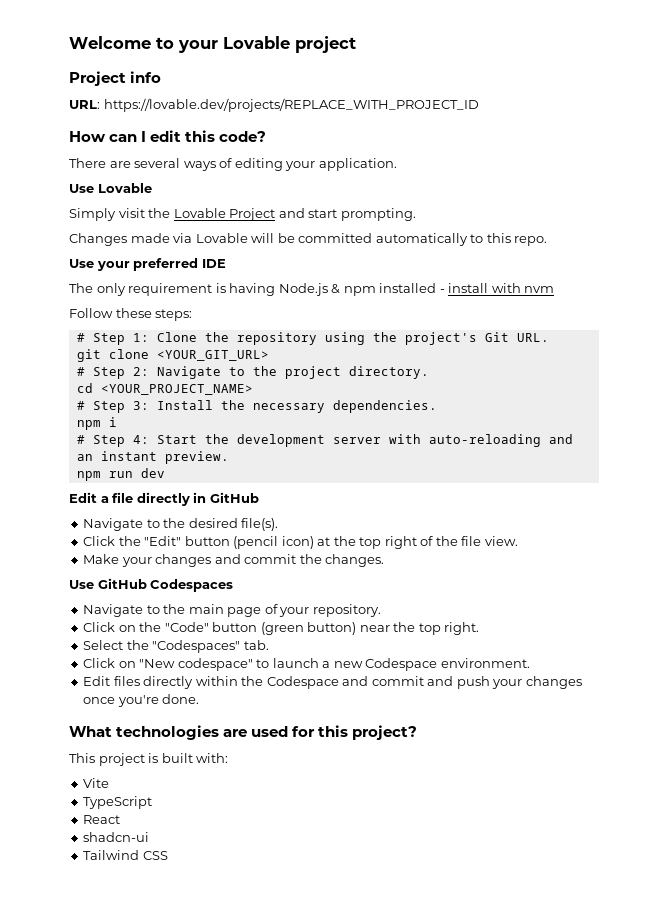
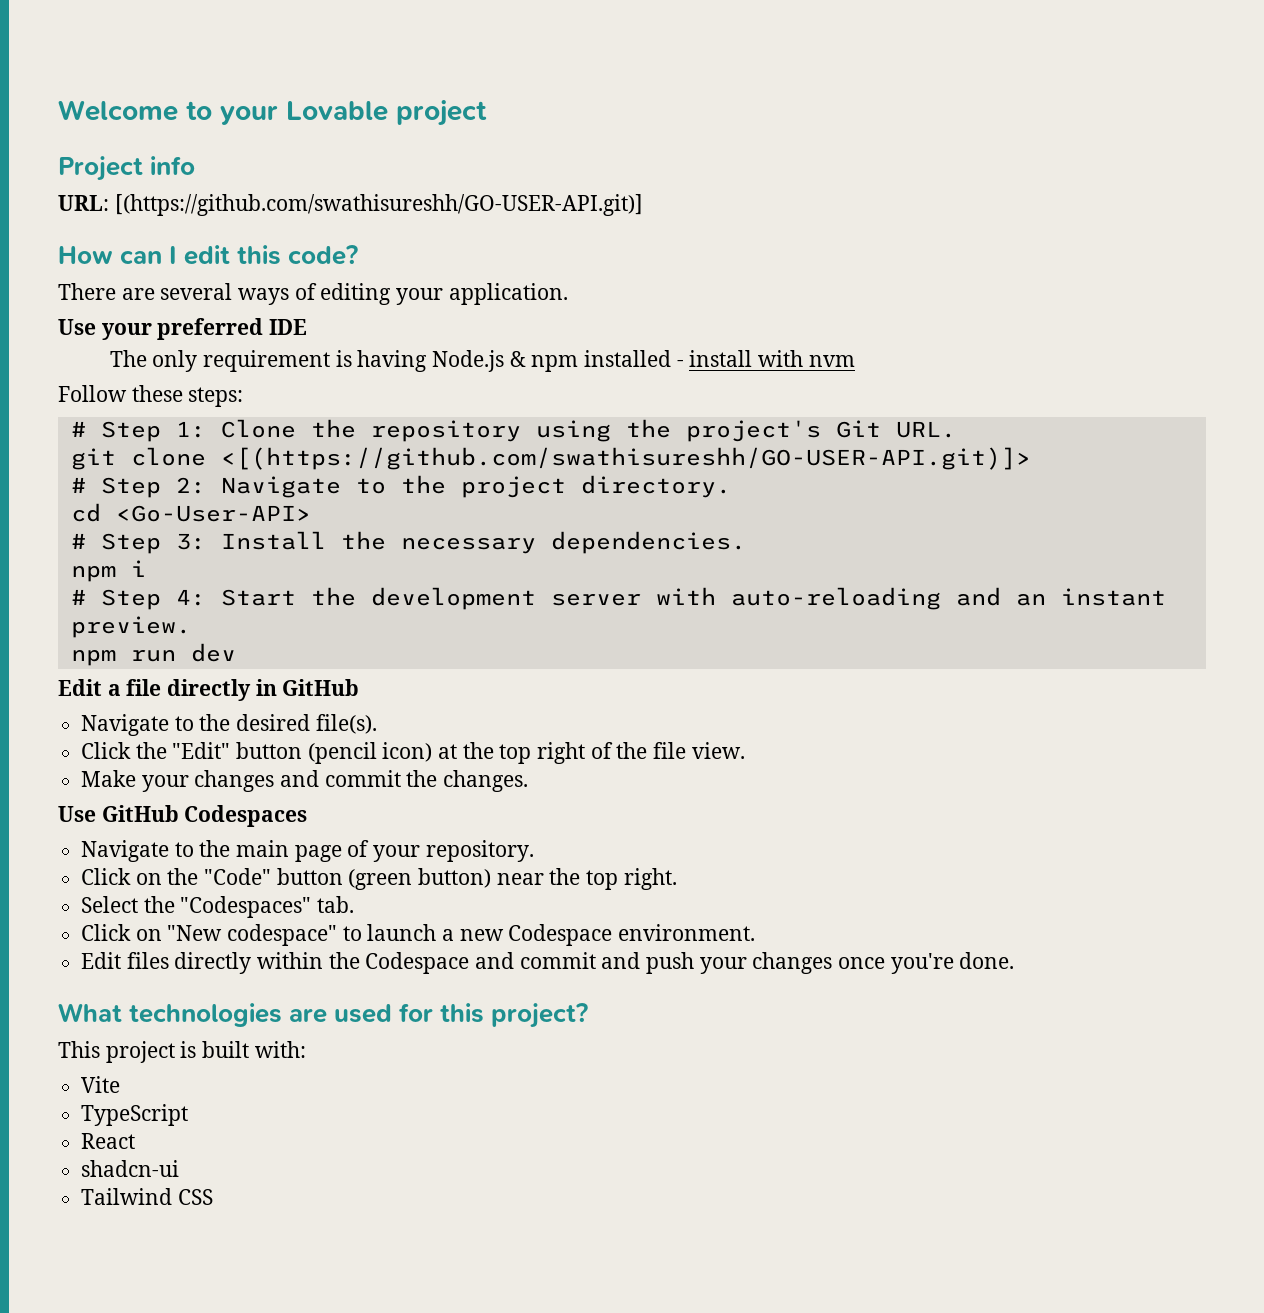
[103,98,479,112] https://lovable.dev/projects/REPLACE_WITH_PROJECT_ID -> [114,194,643,216] [(https://github.com/swathisureshh/GO-USER-API.git)]
[69,183,152,193] [69,208,416,221] [69,233,548,246] // Use Lovable // Simply visit the Lovable Project and start prompting. // Changes made via Lovable will be committed automatically to this repo. -> (568, 294) none
[156,350,269,361] <YOUR_GIT_URL> -> [220,447,1031,470] <[(https://github.com/swathisureshh/GO-USER-API.git)]>
[100,384,253,395] <YOUR_PROJECT_NAME> -> [115,505,311,522] <Go-User-API>

